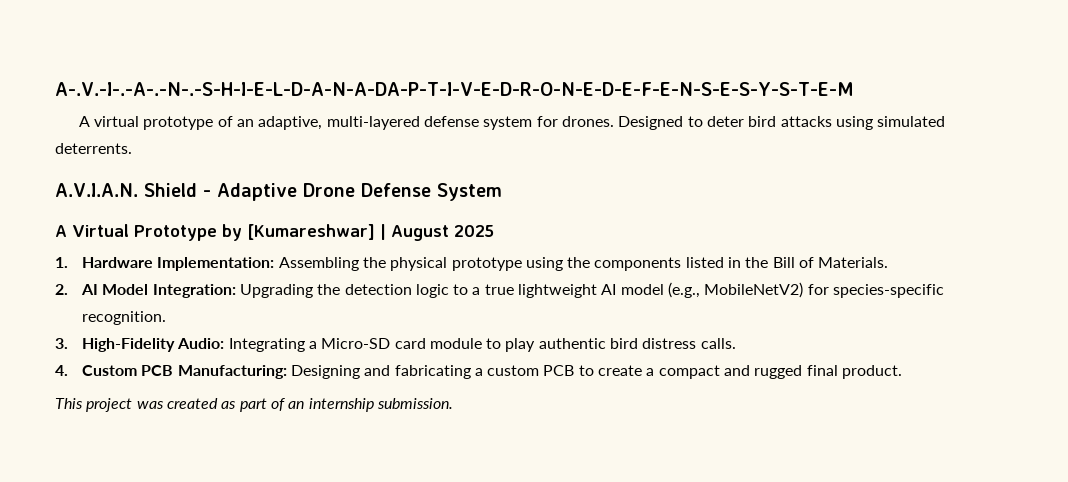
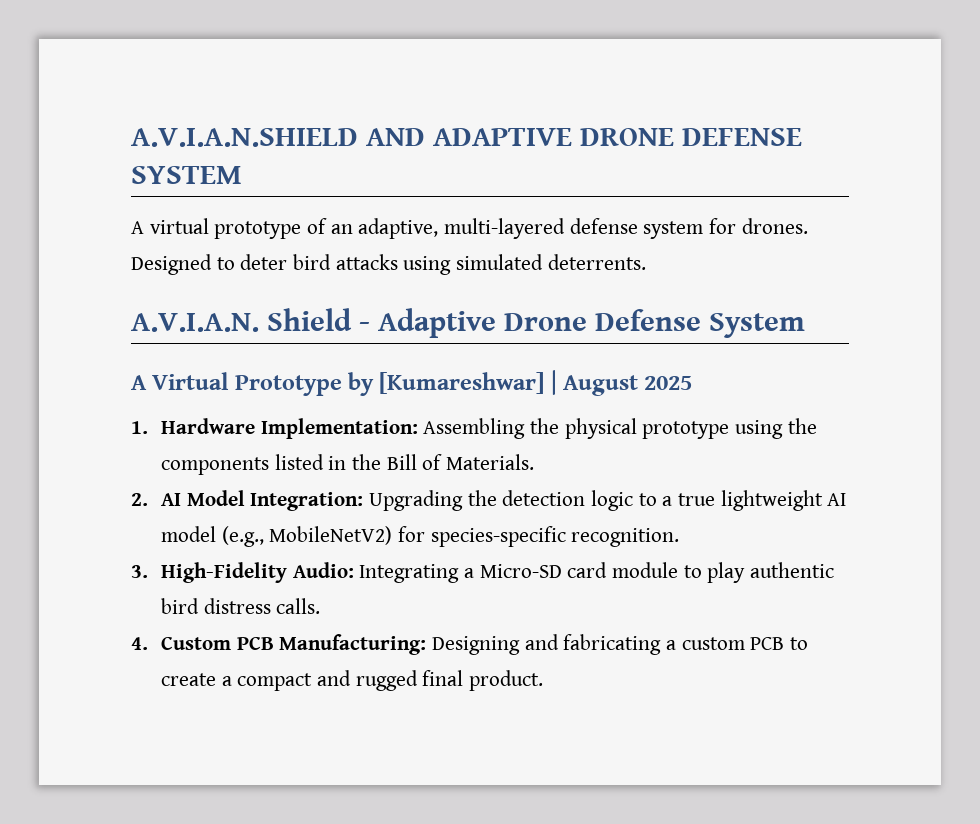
[55,82,854,96] A-.V.-I-.-A-.-N-.-S-H-I-E-L-D-A-N-A-DA-P-T-I-V-E-D-R-O-N-E-D-E-F-E-N-S-E-S-Y-S-T-E-M -> [131,128,802,147] [131,166,242,184] A.V.I.A.N.SHIELD AND ADAPTIVE DRONE DEFENSE SYSTEM
[55,398,453,412] // This project was created as part of an internship submission. -> (544, 680) none

